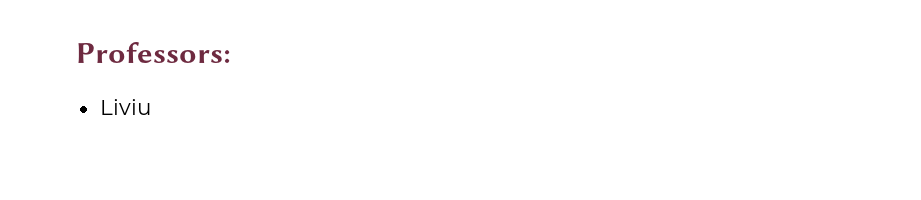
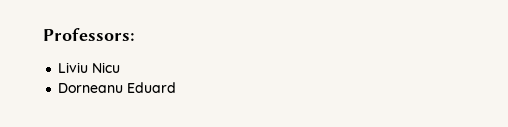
(151, 107) none -> [92,62,121,73] [58,82,177,93] Nicu // Dorneanu Eduard

